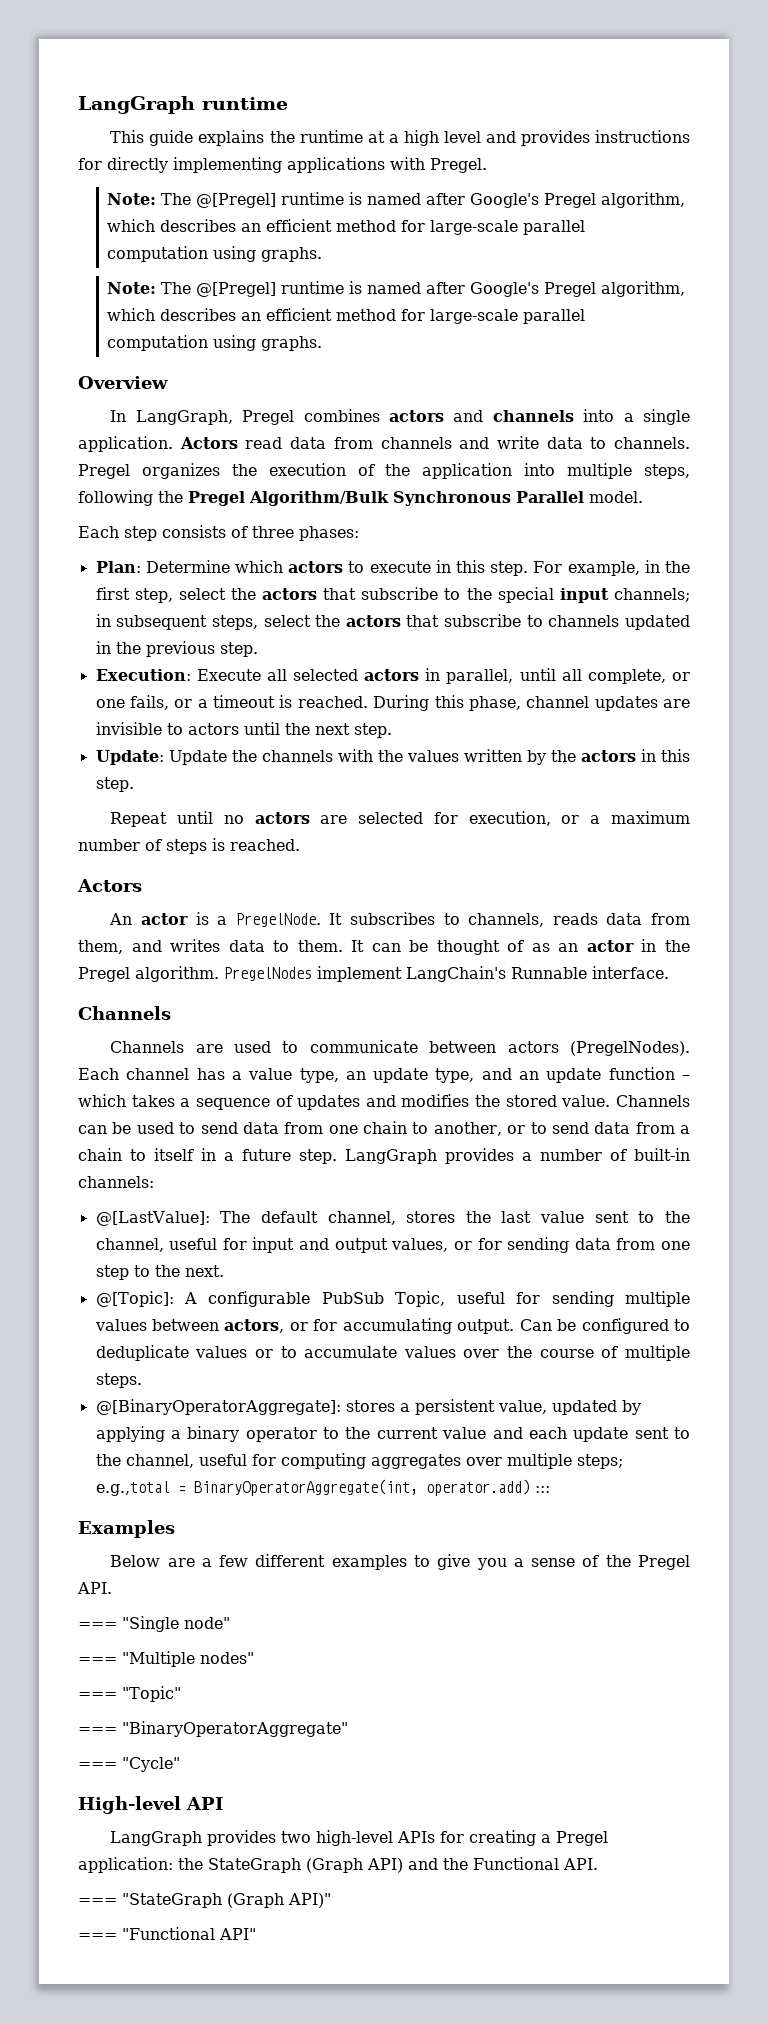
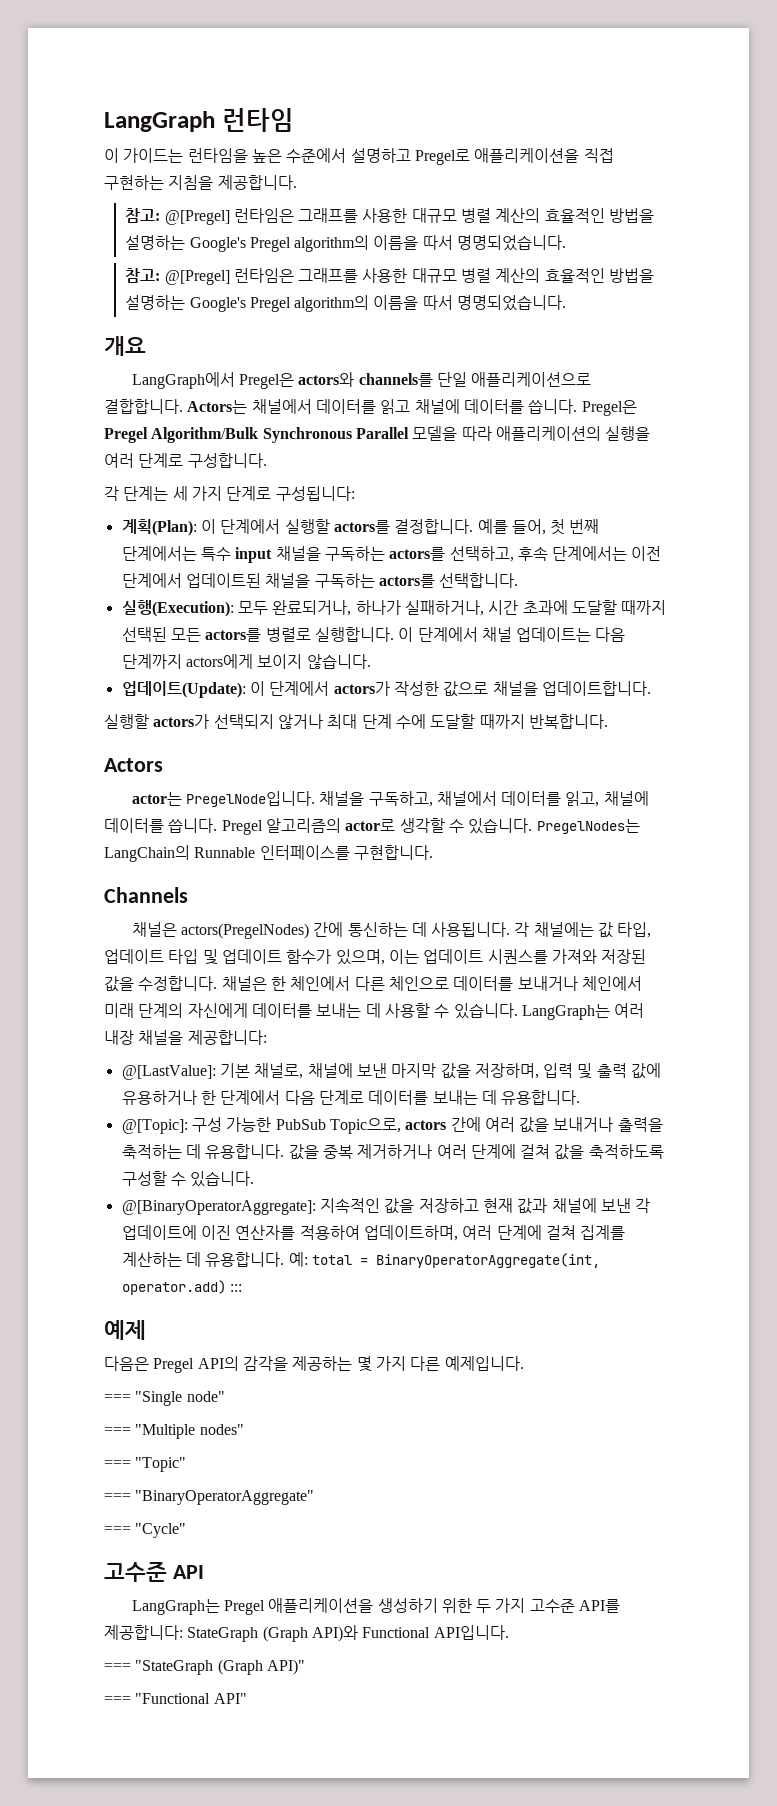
[78,96,288,114] [110,130,690,146] [78,157,487,173] [107,192,686,208] [107,219,586,235] [107,246,323,262] [107,281,686,297] [107,308,586,324] [107,335,323,351] [78,376,168,389] [110,409,690,425] [78,436,690,452] [78,463,691,479] [78,490,643,506] [78,525,359,541] [95,560,690,576] [95,587,690,603] [95,614,690,630] [95,641,258,657] [95,668,690,684] [95,695,690,711] [95,722,392,738] [95,749,690,765] [95,777,134,792] [110,811,690,827] [78,838,300,854] [77,879,142,892] [109,912,690,927] [78,939,691,955] [78,966,669,982] [78,1006,171,1020] [110,1040,690,1056] [78,1067,690,1083] [78,1094,690,1110] [78,1121,690,1136] [78,1148,690,1164] [78,1176,154,1188] [95,1211,690,1226] [95,1237,690,1253] [95,1265,224,1280] [95,1291,690,1307] [94,1318,690,1334] [95,1345,690,1361] [95,1373,142,1388] [95,1399,641,1415] [95,1426,690,1442] [95,1453,623,1469] [95,1479,550,1496] [78,1520,175,1538] [110,1554,690,1570] [77,1582,112,1594] LangGraph runtime // This guide explains the runtime at a high level and provides instructions for directly implementing applications with Pregel. // Note: The @[Pregel] runtime is named after Google's Pregel algorithm, which describes an efficient method for large-scale parallel computation using graphs. // Note: The @[Pregel] runtime is named after Google's Pregel algorithm, which describes an efficient method for large-scale parallel computation using graphs. // Overview // In LangGraph, Pregel combines actors and channels into a single application. Actors read data from channels and write data to channels. Pregel organizes the execution of the application into multiple steps, following the Pregel Algorithm/Bulk Synchronous Parallel model. // Each step consists of three phases: // Plan: Determine which actors to execute in this step. For example, in the first step, select the actors that subscribe to the special input channels; in subsequent steps, select the actors that subscribe to channels updated in the previous step. // Execution: Execute all selected actors in parallel, until all complete, or one fails, or a timeout is reached. During this phase, channel updates are invisible to actors until the next step. // Update: Update the channels with the values written by the actors in this step. // Repeat until no actors are selected for execution, or a maximum number of steps is reached. // Actors // An actor is a PregelNode. It subscribes to channels, reads data from them, and writes data to them. It can be thought of as an actor in the Pregel algorithm. PregelNodes implement LangChain's Runnable interface. // Channels // Channels are used to communicate between actors (PregelNodes). Each channel has a value type, an update type, and an update function – which takes a sequence of updates and modifies the stored value. Channels can be used to send data from one chain to another, or to send data from a chain to itself in a future step. LangGraph provides a number of built-in channels: // @[LastValue]: The default channel, stores the last value sent to the channel, useful for input and output values, or for sending data from one step to the next. // @[Topic]: A configurable PubSub Topic, useful for sending multiple values between actors, or for accumulating output. Can be configured to deduplicate values or to accumulate values over the course of multiple steps. // @[BinaryOperatorAggregate]: stores a persistent value, updated by applying a binary operator to the current value and each update sent to the channel, useful for computing aggregates over multiple steps; e.g.,total = BinaryOperatorAggregate(int, operator.add) ::: // Examples // Below are a few different examples to give you a sense of the Pregel API. -> [104,108,294,132] [104,148,614,165] [104,175,297,190] [125,208,655,225] [125,235,567,252] [125,268,655,285] [125,295,567,312] [104,336,146,356] [131,372,592,389] [104,399,637,416] [104,426,651,443] [104,453,267,468] [104,486,355,501] [121,519,600,536] [121,546,662,563] [121,573,519,588] [121,600,667,617] [121,627,626,642] [121,654,371,669] [121,681,651,698] [104,714,608,729] [104,758,163,772] [131,791,649,807] [104,818,640,835] [104,845,433,862] [104,887,188,903] [131,922,652,939] [104,949,647,965] [104,976,642,992] [104,1003,645,1020] [104,1030,267,1045] [121,1063,662,1080] [121,1090,581,1105] [121,1117,663,1134] [121,1144,664,1160] [121,1171,255,1187] [121,1198,651,1215] [121,1225,626,1241] [121,1252,600,1268] [121,1280,242,1295] [104,1320,146,1340] [104,1356,524,1373] LangGraph 런타임 // 이 가이드는 런타임을 높은 수준에서 설명하고 Pregel로 애플리케이션을 직접 구현하는 지침을 제공합니다. // 참고: @[Pregel] 런타임은 그래프를 사용한 대규모 병렬 계산의 효율적인 방법을 설명하는 Google's Pregel algorithm의 이름을 따서 명명되었습니다. // 참고: @[Pregel] 런타임은 그래프를 사용한 대규모 병렬 계산의 효율적인 방법을 설명하는 Google's Pregel algorithm의 이름을 따서 명명되었습니다. // 개요 // LangGraph에서 Pregel은 actors와 channels를 단일 애플리케이션으로 결합합니다. Actors는 채널에서 데이터를 읽고 채널에 데이터를 씁니다. Pregel은 Pregel Algorithm/Bulk Synchronous Parallel 모델을 따라 애플리케이션의 실행을 여러 단계로 구성합니다. // 각 단계는 세 가지 단계로 구성됩니다: // 계획(Plan): 이 단계에서 실행할 actors를 결정합니다. 예를 들어, 첫 번째 단계에서는 특수 input 채널을 구독하는 actors를 선택하고, 후속 단계에서는 이전 단계에서 업데이트된 채널을 구독하는 actors를 선택합니다. // 실행(Execution): 모두 완료되거나, 하나가 실패하거나, 시간 초과에 도달할 때까지 선택된 모든 actors를 병렬로 실행합니다. 이 단계에서 채널 업데이트는 다음 단계까지 actors에게 보이지 않습니다. // 업데이트(Update): 이 단계에서 actors가 작성한 값으로 채널을 업데이트합니다. // 실행할 actors가 선택되지 않거나 최대 단계 수에 도달할 때까지 반복합니다. // Actors // actor는 PregelNode입니다. 채널을 구독하고, 채널에서 데이터를 읽고, 채널에 데이터를 씁니다. Pregel 알고리즘의 actor로 생각할 수 있습니다. PregelNodes는 LangChain의 Runnable 인터페이스를 구현합니다. // Channels // 채널은 actors(PregelNodes) 간에 통신하는 데 사용됩니다. 각 채널에는 값 타입, 업데이트 타입 및 업데이트 함수가 있으며, 이는 업데이트 시퀀스를 가져와 저장된 값을 수정합니다. 채널은 한 체인에서 다른 체인으로 데이터를 보내거나 체인에서 미래 단계의 자신에게 데이터를 보내는 데 사용할 수 있습니다. LangGraph는 여러 내장 채널을 제공합니다: // @[LastValue]: 기본 채널로, 채널에 보낸 마지막 값을 저장하며, 입력 및 출력 값에 유용하거나 한 단계에서 다음 단계로 데이터를 보내는 데 유용합니다. // @[Topic]: 구성 가능한 PubSub Topic으로, actors 간에 여러 값을 보내거나 출력을 축적하는 데 유용합니다. 값을 중복 제거하거나 여러 단계에 걸쳐 값을 축적하도록 구성할 수 있습니다. // @[BinaryOperatorAggregate]: 지속적인 값을 저장하고 현재 값과 채널에 보낸 각 업데이트에 이진 연산자를 적용하여 업데이트하며, 여러 단계에 걸쳐 집계를 계산하는 데 유용합니다. 예: total = BinaryOperatorAggregate(int, operator.add) ::: // 예제 // 다음은 Pregel API의 감각을 제공하는 몇 가지 다른 예제입니다.
[78,1796,181,1814] High-level -> [104,1562,167,1582] 고수준
[110,1830,609,1846] [78,1857,598,1873] LangGraph provides two high-level APIs for creating a Pregel application: the StateGraph (Graph API) and the Functional API. -> [131,1598,621,1615] [104,1625,509,1642] LangGraph는 Pregel 애플리케이션을 생성하기 위한 두 가지 고수준 API를 제공합니다: StateGraph (Graph API)와 Functional API입니다.

